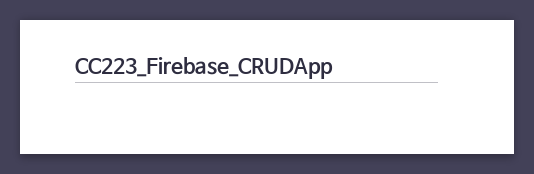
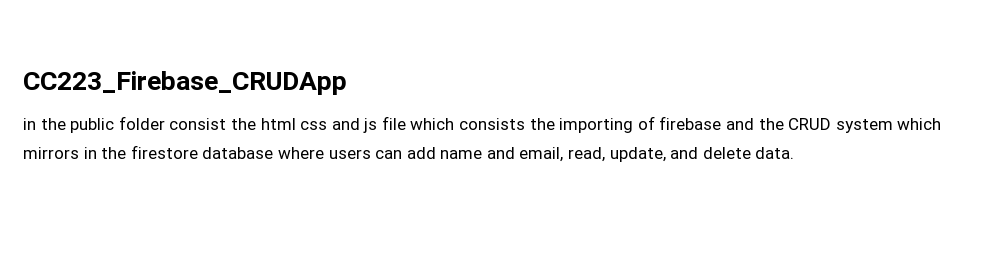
(333, 68) none -> [23,116,942,133] [23,145,795,162] // in the public folder consist the html css and js file which consists the importing of firebase and the CRUD system which mirrors in the firestore database where users can add name and email, read, update, and delete data.

